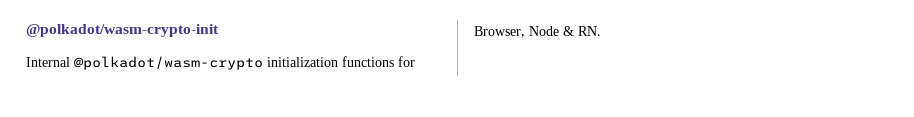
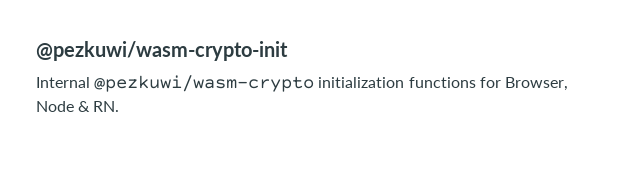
[26,24,219,37] @polkadot/wasm-crypto-init -> [36,41,288,61] @pezkuwi/wasm-crypto-init
[74,56,263,70] @polkadot/wasm-crypto -> [94,75,315,92] @pezkuwi/wasm-crypto

